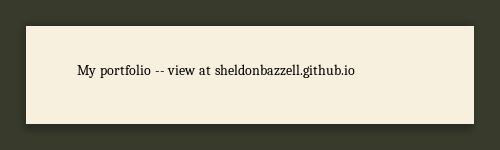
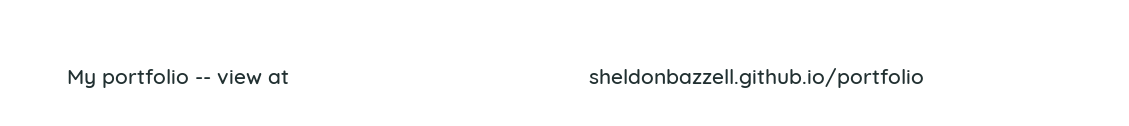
[214,64,355,78] sheldonbazzell.github.io -> [589,68,924,88] sheldonbazzell.github.io/portfolio

